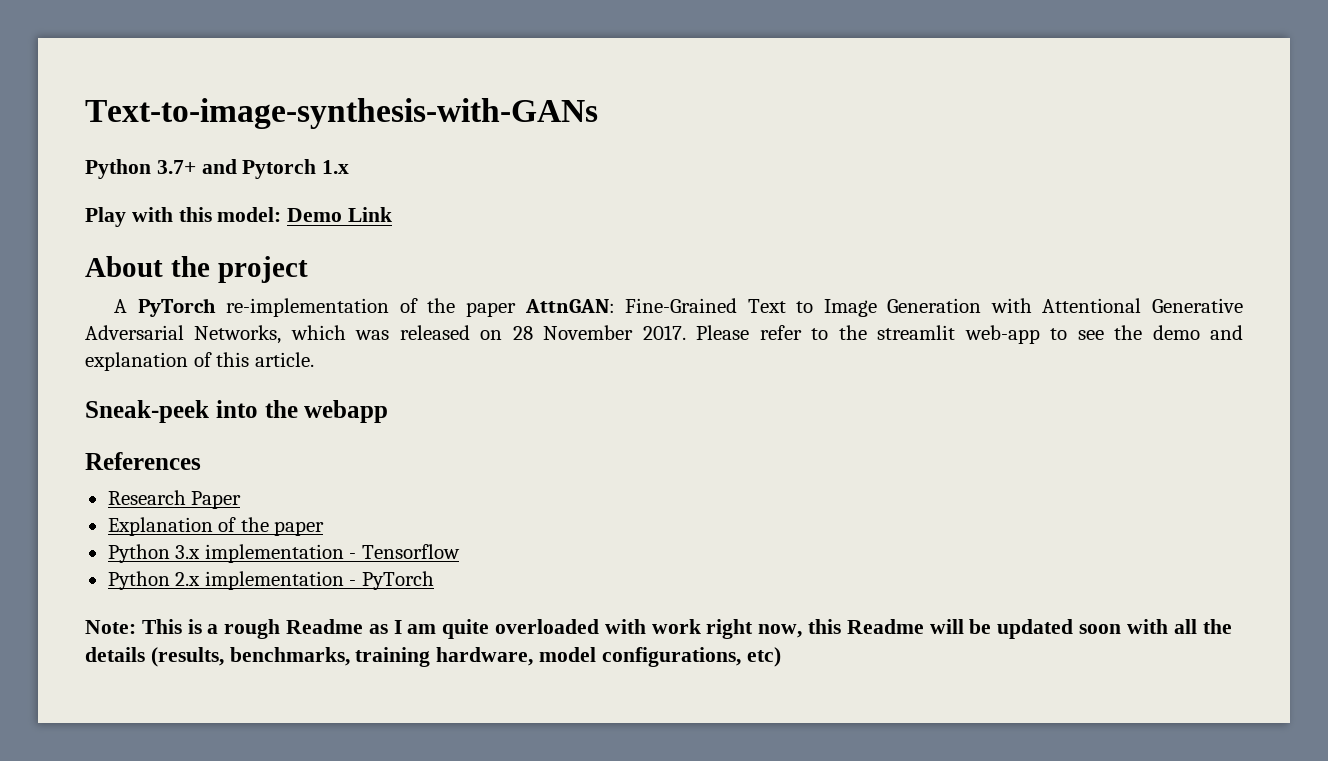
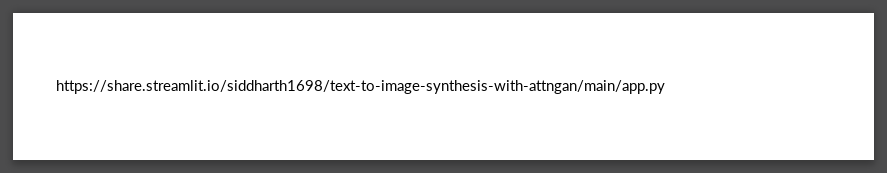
[85,98,598,129] [85,159,350,179] [85,207,393,227] [85,256,308,283] [114,298,1243,317] [85,325,1244,344] [85,352,314,371] [85,400,389,423] [85,452,201,470] [107,490,242,509] [107,517,325,536] [107,544,460,563] [107,571,434,590] [85,619,1232,639] [85,647,781,667] Text-to-image-synthesis-with-GANs // Python 3.7+ and Pytorch 1.x // Play with this model: Demo Link // About the project // A PyTorch re-implementation of the paper AttnGAN: Fine-Grained Text to Image Generation with Attentional Generative Adversarial Networks, which was released on 28 November 2017. Please refer to the streamlit web-app to see the demo and explanation of this article. // Sneak-peek into the webapp // References // Research Paper // Explanation of the paper // Python 3.x implementation - Tensorflow // Python 2.x implementation - PyTorch // Note: This is a rough Readme as I am quite overloaded with work right now, this Readme will be updated soon with all the details (results, benchmarks, training hardware, model configurations, etc) -> [56,80,665,94] https://share.streamlit.io/siddharth1698/text-to-image-synthesis-with-attngan/main/app.py

